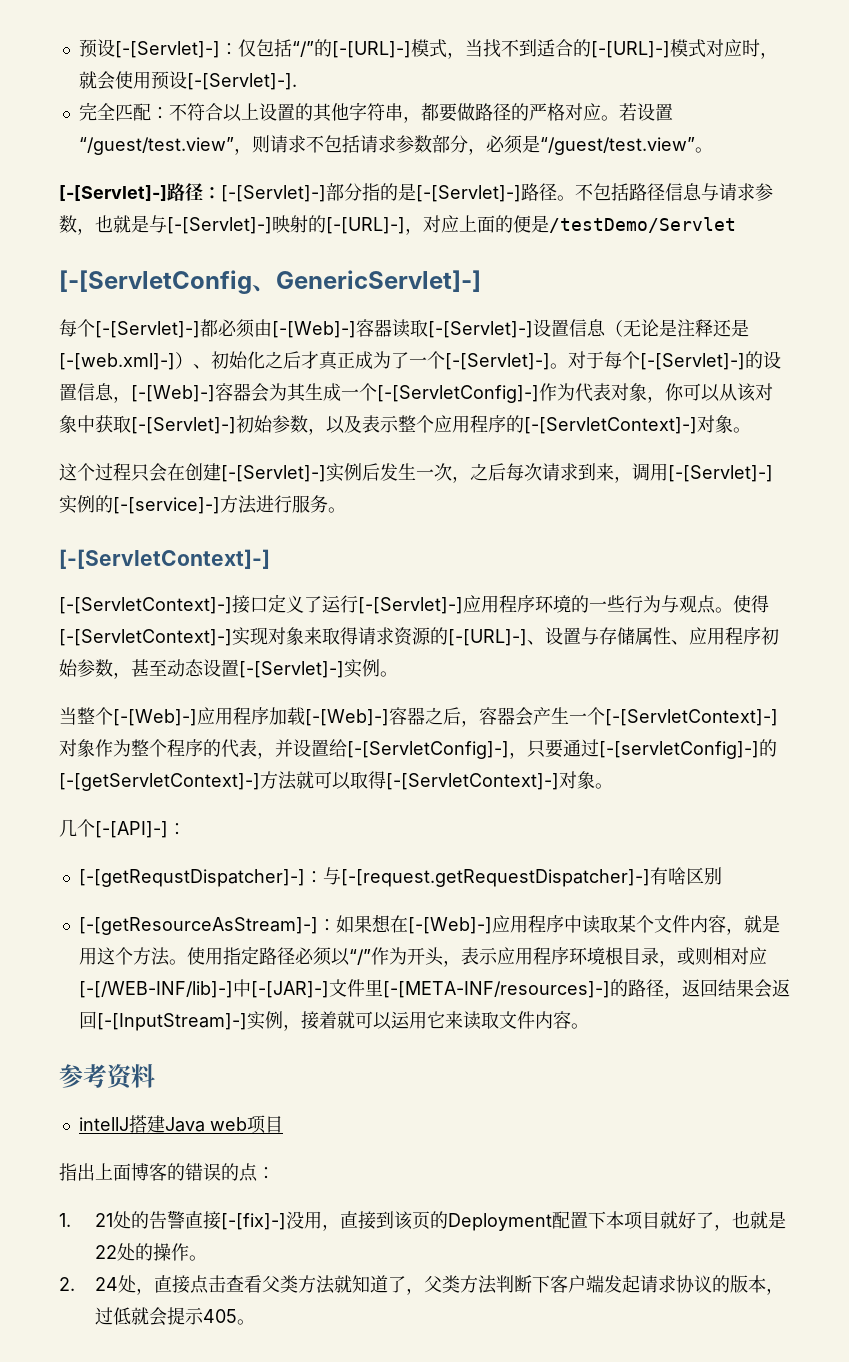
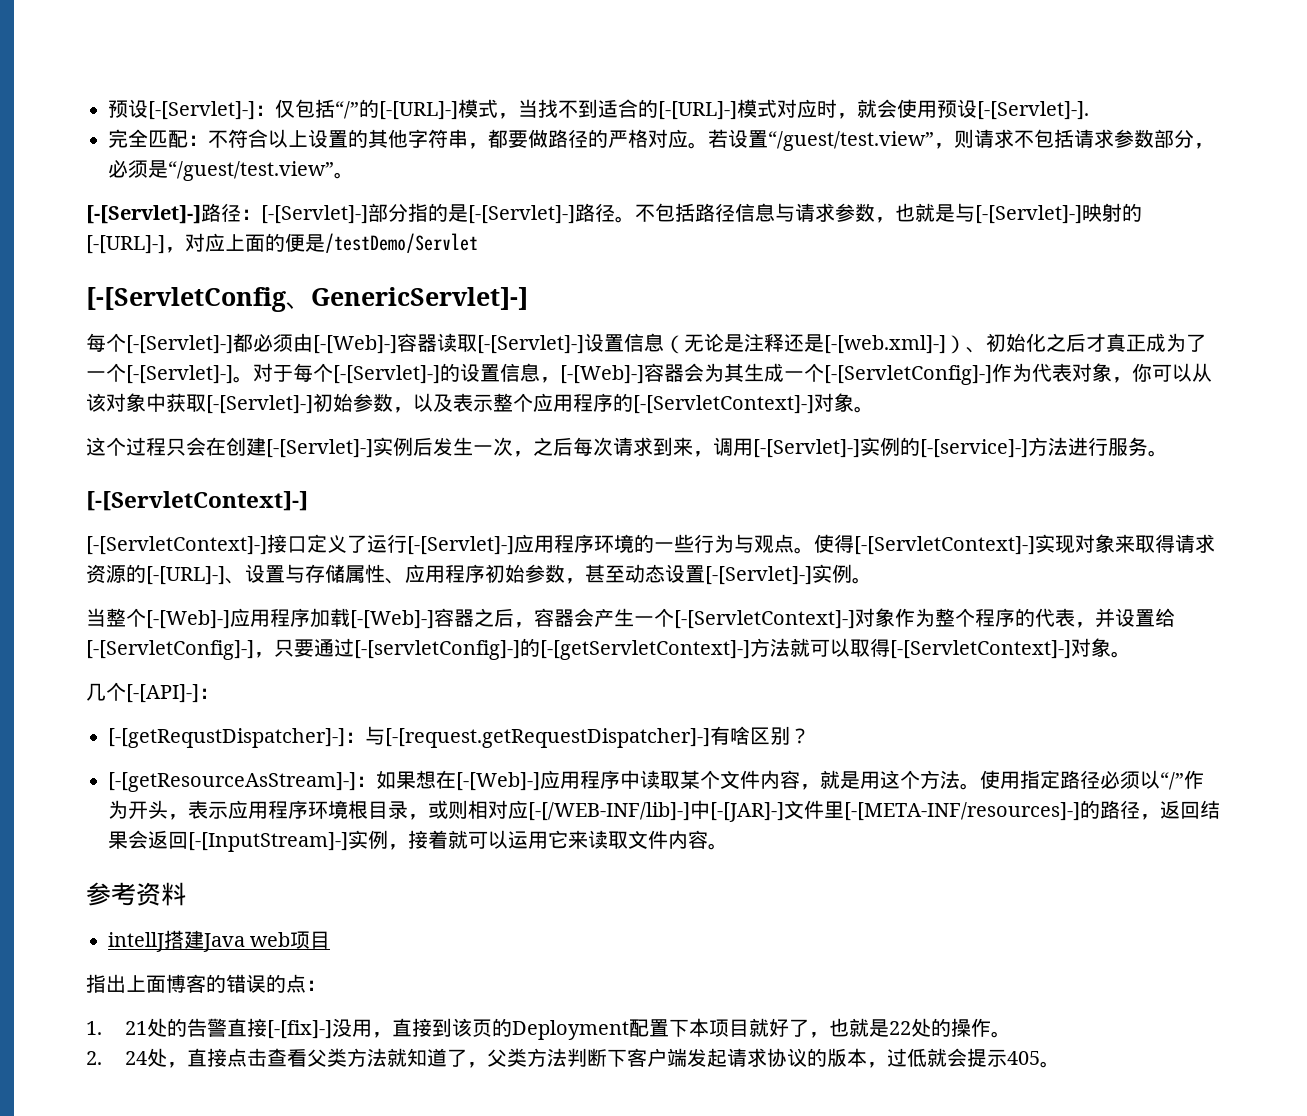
(722, 876) none -> [790,728,810,744] ？

